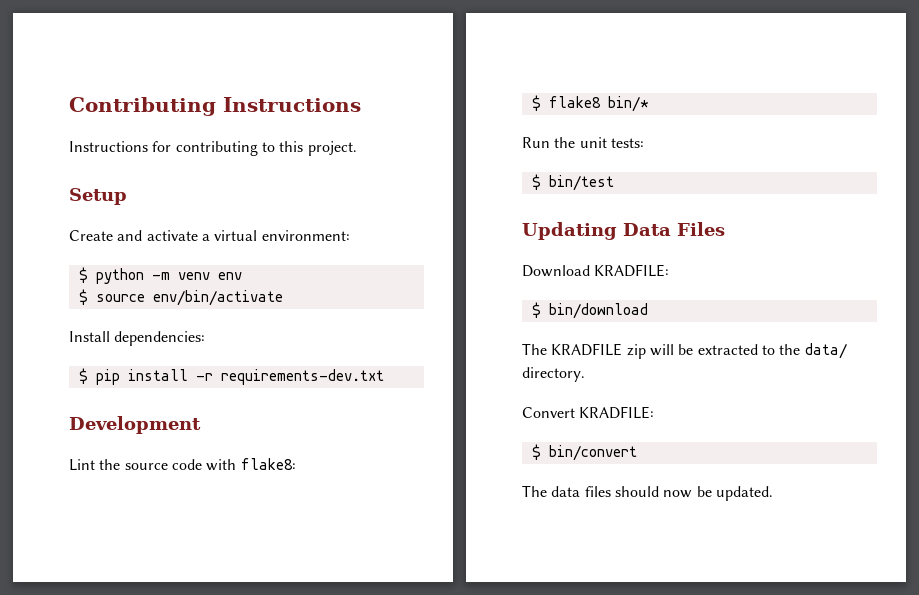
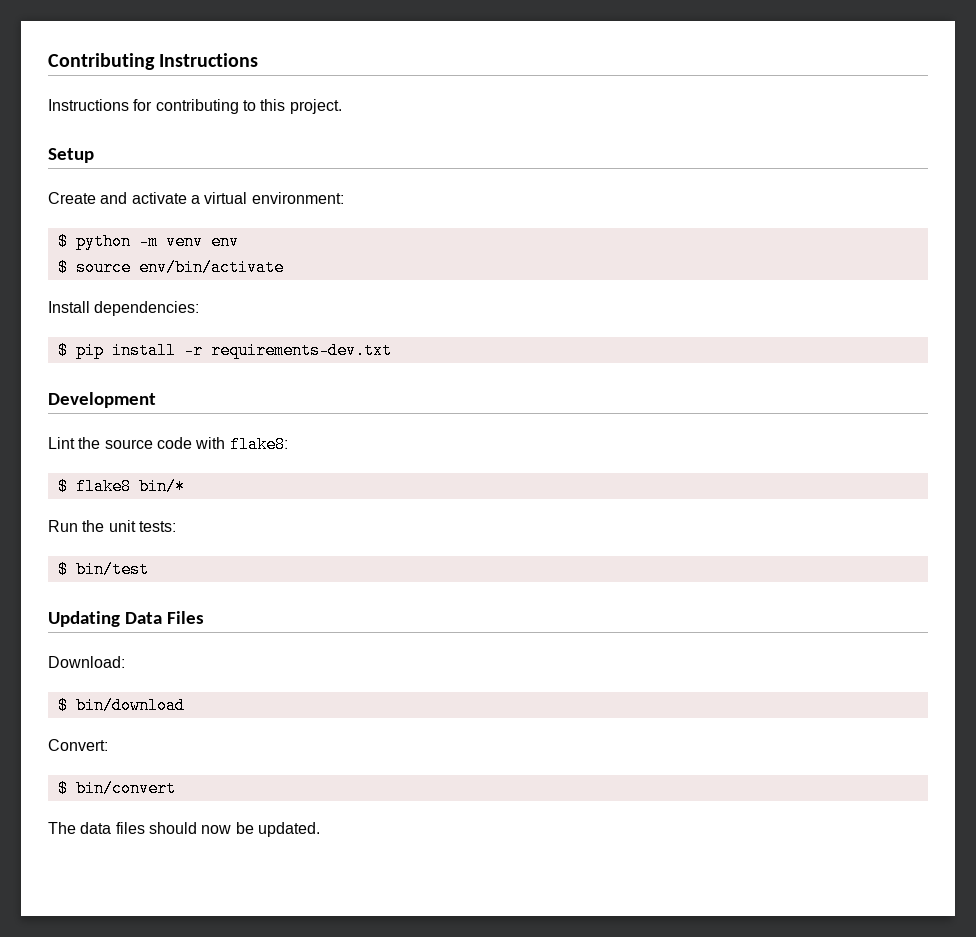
[522,264,670,277] Download KRADFILE: -> [48,656,125,668] Download:
[522,343,847,359] [522,367,585,382] [522,406,655,419] The KRADFILE zip will be extracted to the data/ directory. // Convert KRADFILE: -> [48,739,108,751] Convert:

